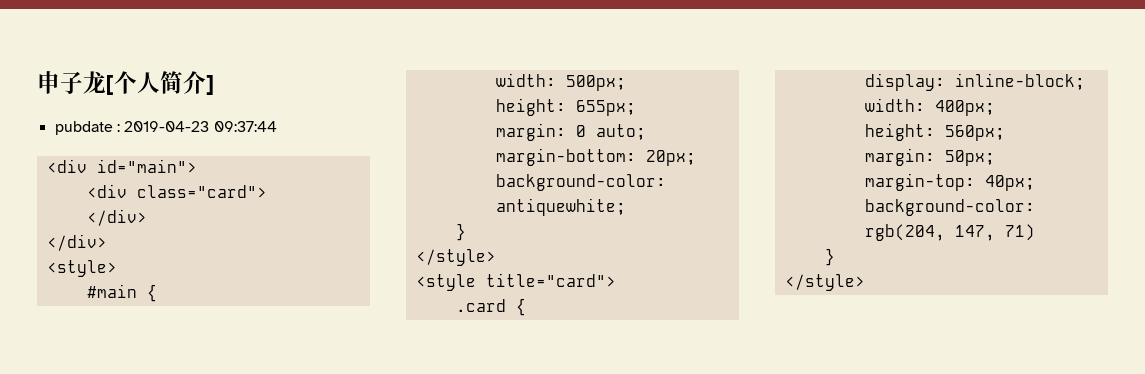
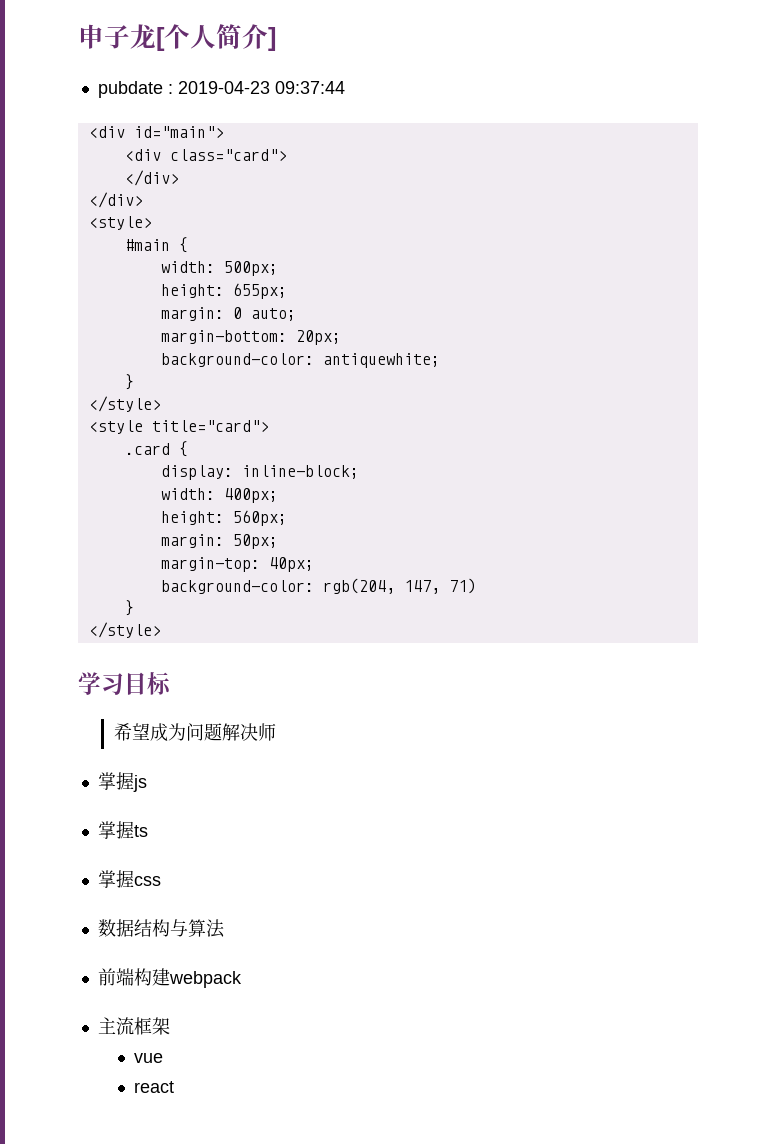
(865, 282) none -> [78,672,172,695] [113,723,276,741] [97,772,147,792] [97,821,148,839] [97,870,161,888] [97,919,225,938] [97,968,242,988] [97,1017,170,1035] [133,1053,163,1063] [133,1081,174,1093] // 学习目标 // 希望成为问题解决师 // 掌握js // 掌握ts // 掌握css // 数据结构与算法 // 前端构建webpack // 主流框架 // vue // react

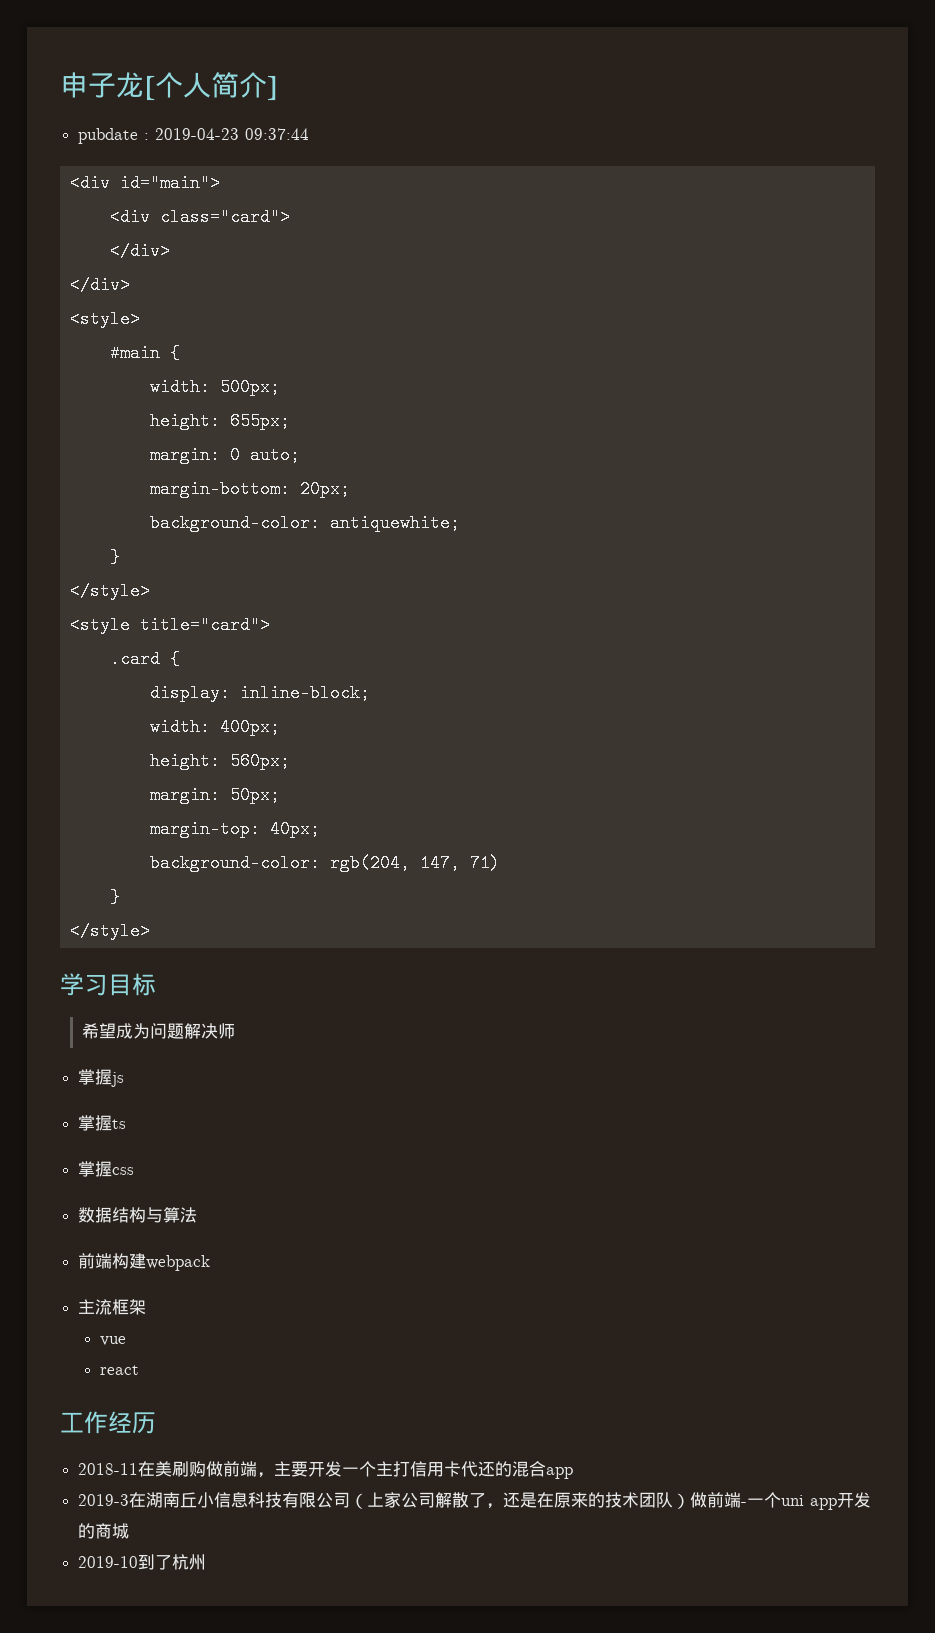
(174, 1087) none -> [60,1411,156,1434] [78,1461,574,1479] [78,1492,872,1510] [78,1523,130,1539] [78,1554,207,1570] // 工作经历 // 2018-11在美刷购做前端，主要开发一个主打信用卡代还的混合app // 2019-3在湖南丘小信息科技有限公司（上家公司解散了，还是在原来的技术团队）做前端-一个uni app开发的商城 // 2019-10到了杭州

